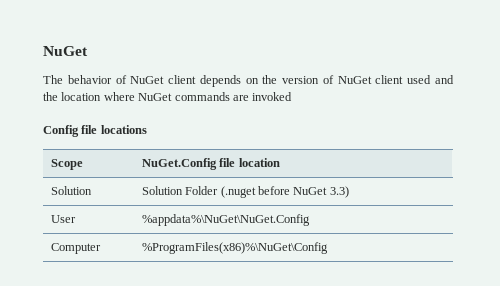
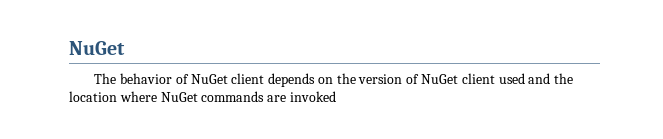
[43,125,147,137] [50,159,83,170] [141,158,280,170] [50,186,92,195] [141,186,349,198] [50,215,76,223] [141,214,310,226] [50,243,101,254] [141,242,328,254] // Config file locations // Scope | NuGet.Config file location // Solution | Solution Folder (.nuget before NuGet 3.3) // User | %appdata%\NuGet\NuGet.Config // Computer | %ProgramFiles(x86)%\NuGet\Config -> (336, 96) none

